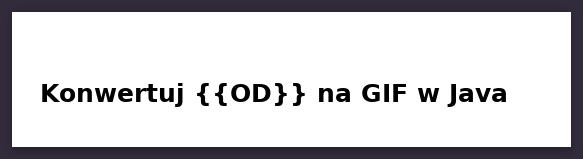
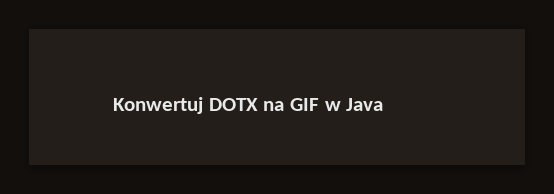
[194,83,308,106] {{OD}} -> [208,98,258,111] DOTX

